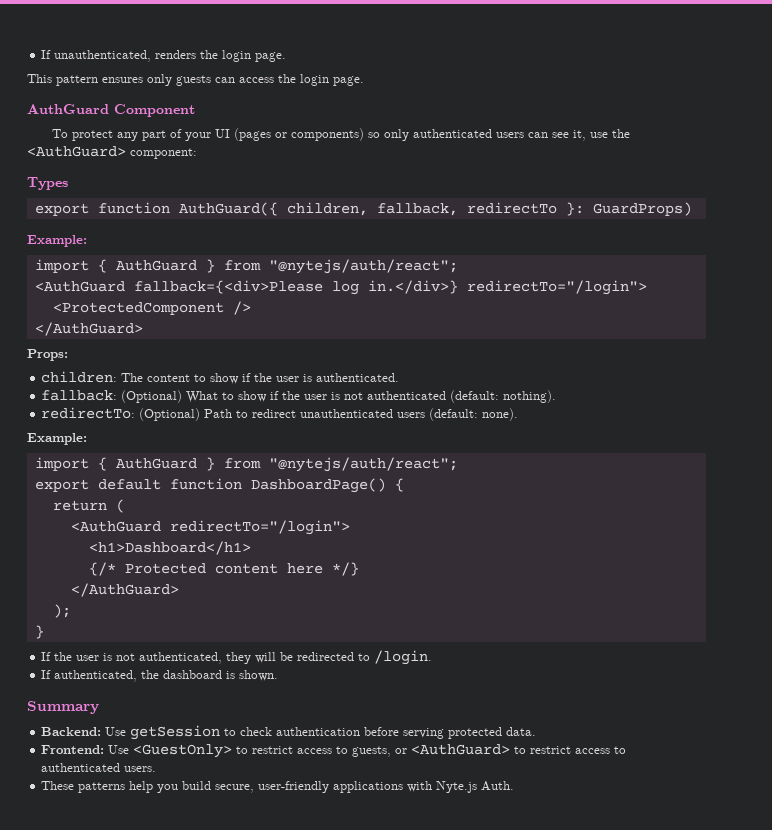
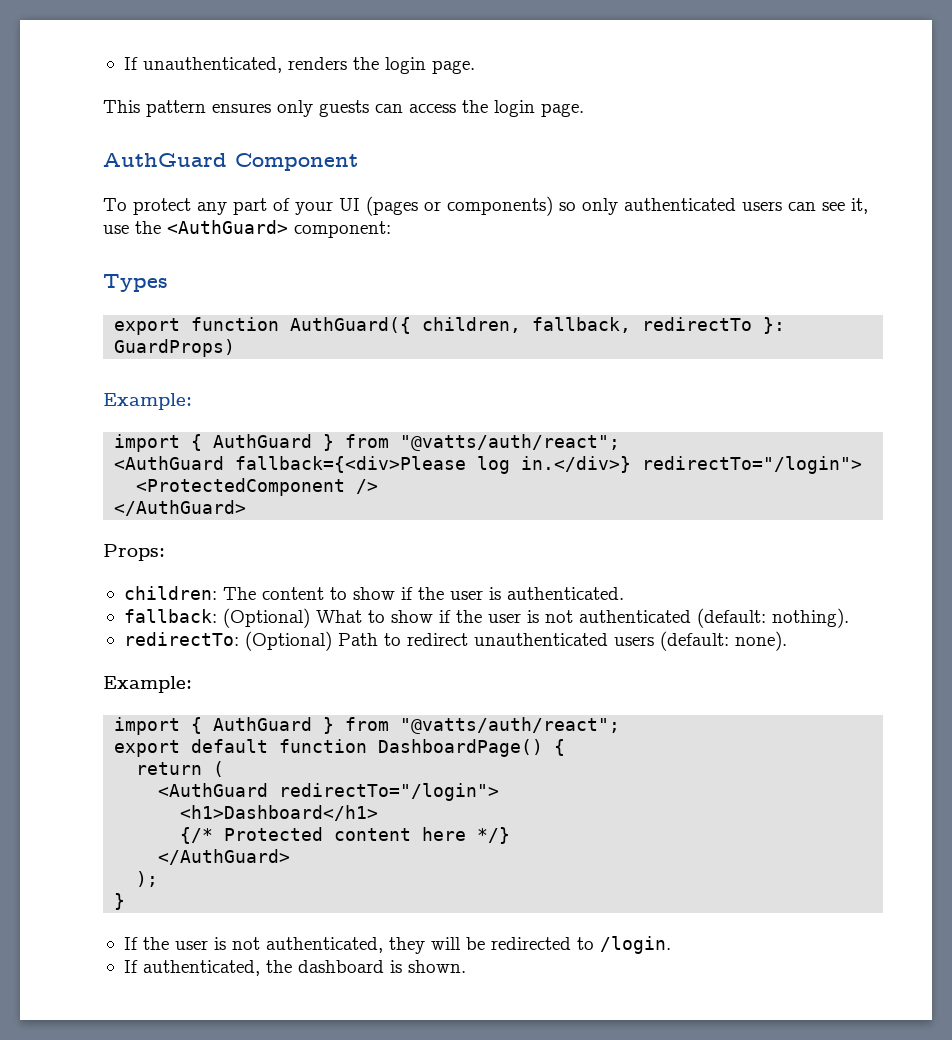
[268,259,458,274] "@nytejs/auth/react"; -> [400,434,621,451] "@vatts/auth/react";
[268,457,458,472] "@nytejs/auth/react"; -> [400,717,621,734] "@vatts/auth/react";
[27,701,99,714] [41,725,537,740] [41,744,627,758] [41,763,157,772] [41,781,515,793] // Summary // Backend: Use getSession to check authentication before serving protected data. // Frontend: Use <GuestOnly> to restrict access to guests, or <AuthGuard> to restrict access to authenticated users. // These patterns help you build secure, user-friendly applications with Nyte.js Auth. -> (466, 966) none

